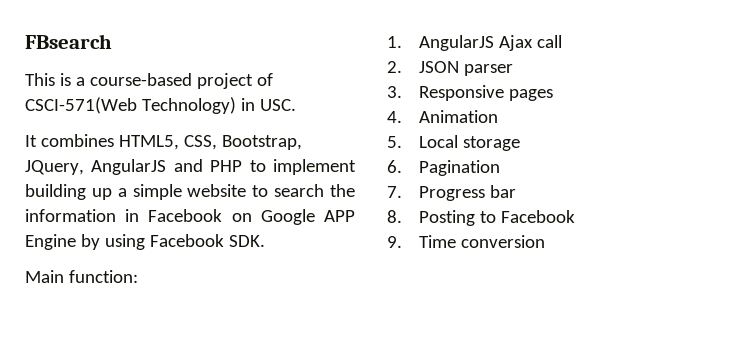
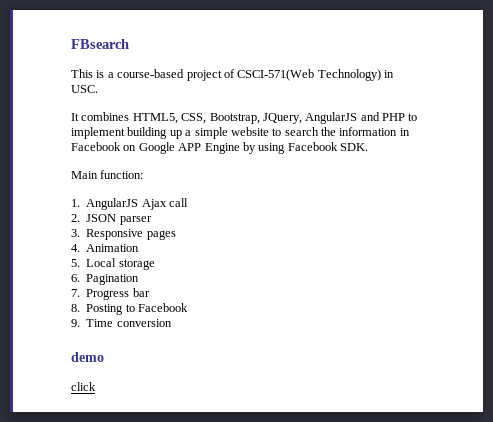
(546, 241) none -> [71,352,104,362] [71,382,96,391] // demo // click

